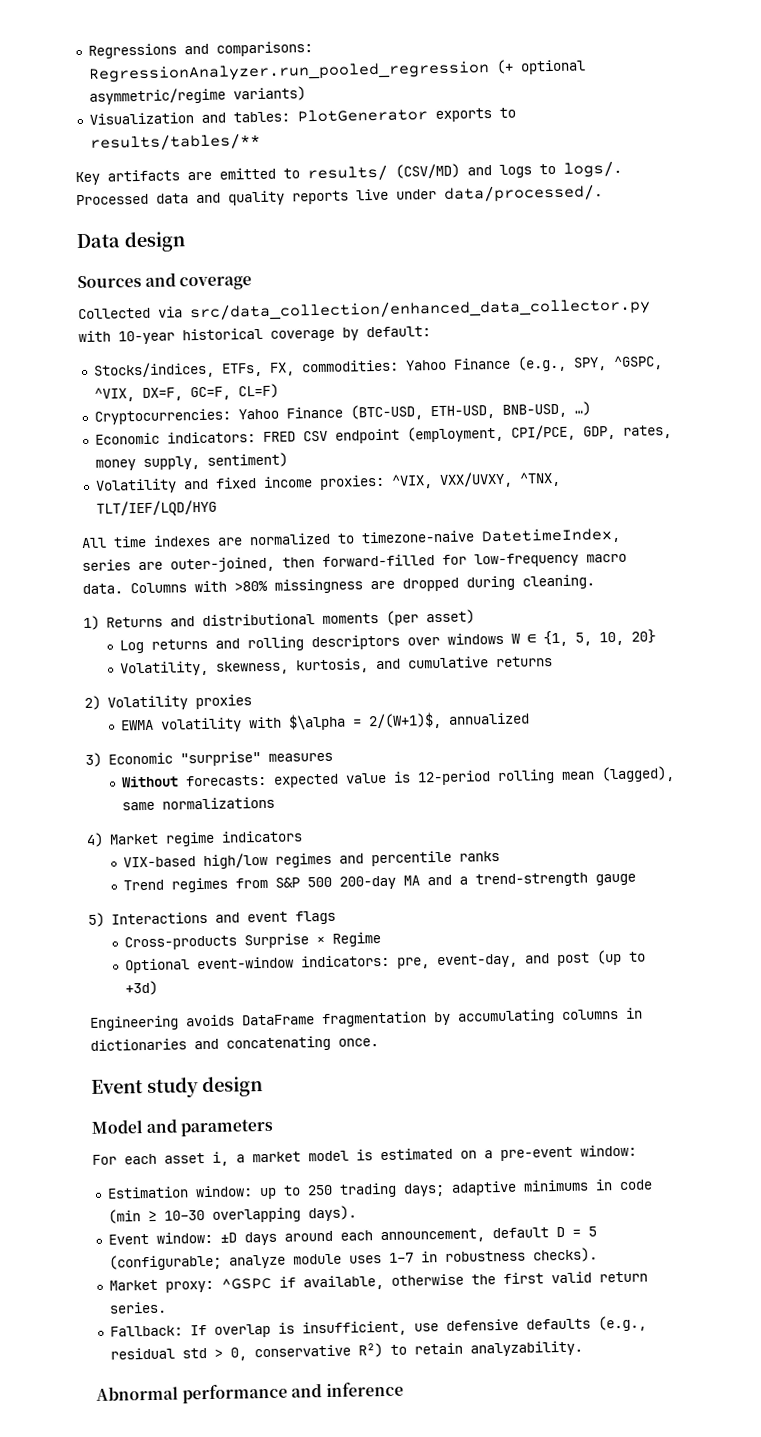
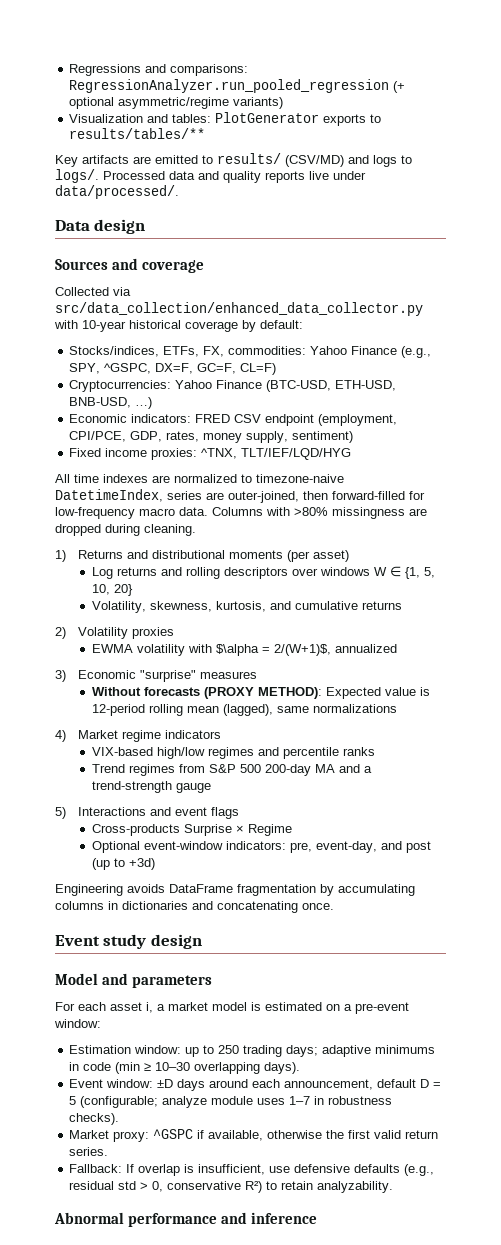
[93,387,135,402] ^VIX, -> (152, 368) none
[94,471,513,494] Volatility and fixed income proxies: ^VIX, VXX/UVXY, -> [69,448,198,460] Fixed income proxies:
[184,773,339,788] forecasts: expected -> [144,687,382,699] forecasts (PROXY METHOD): Expected

